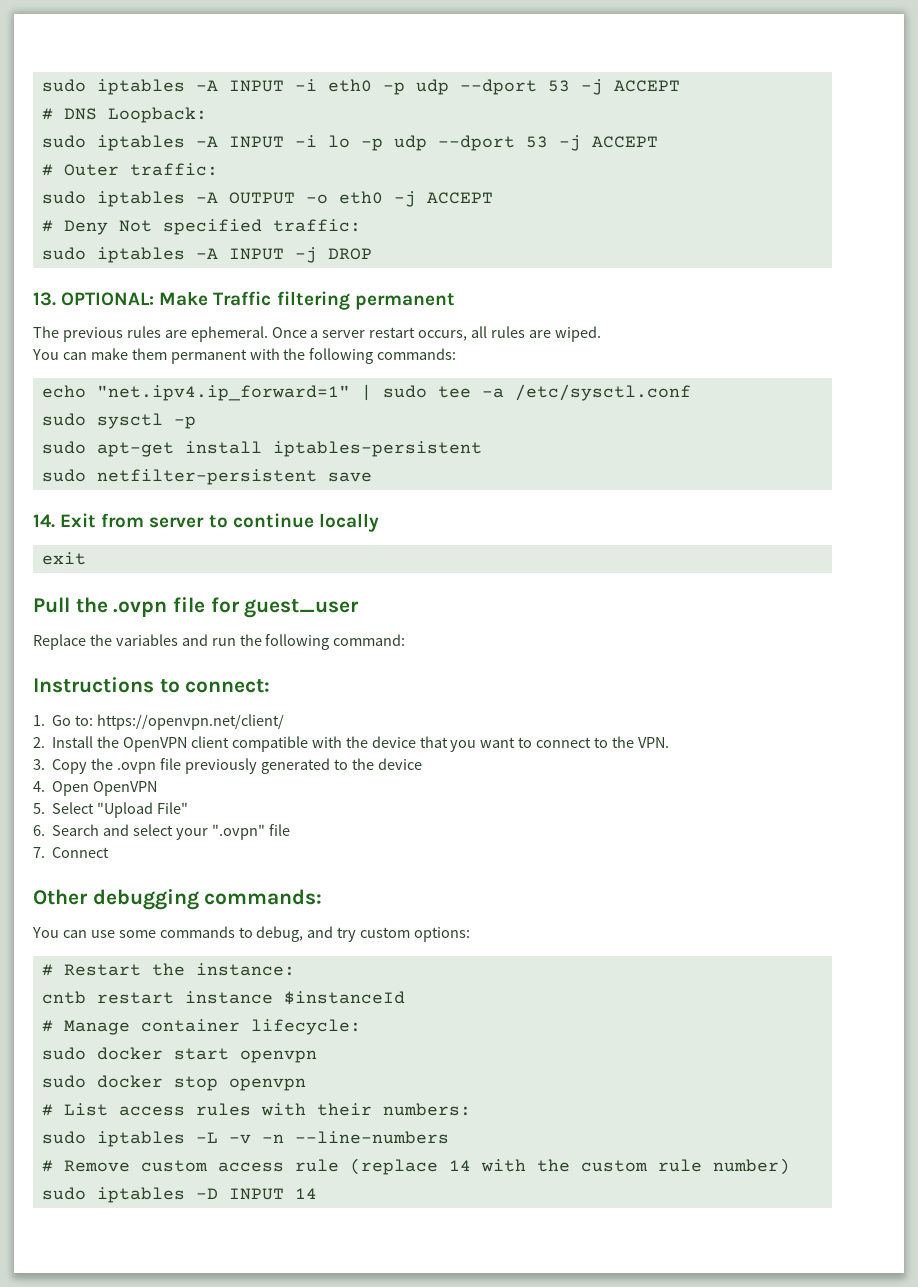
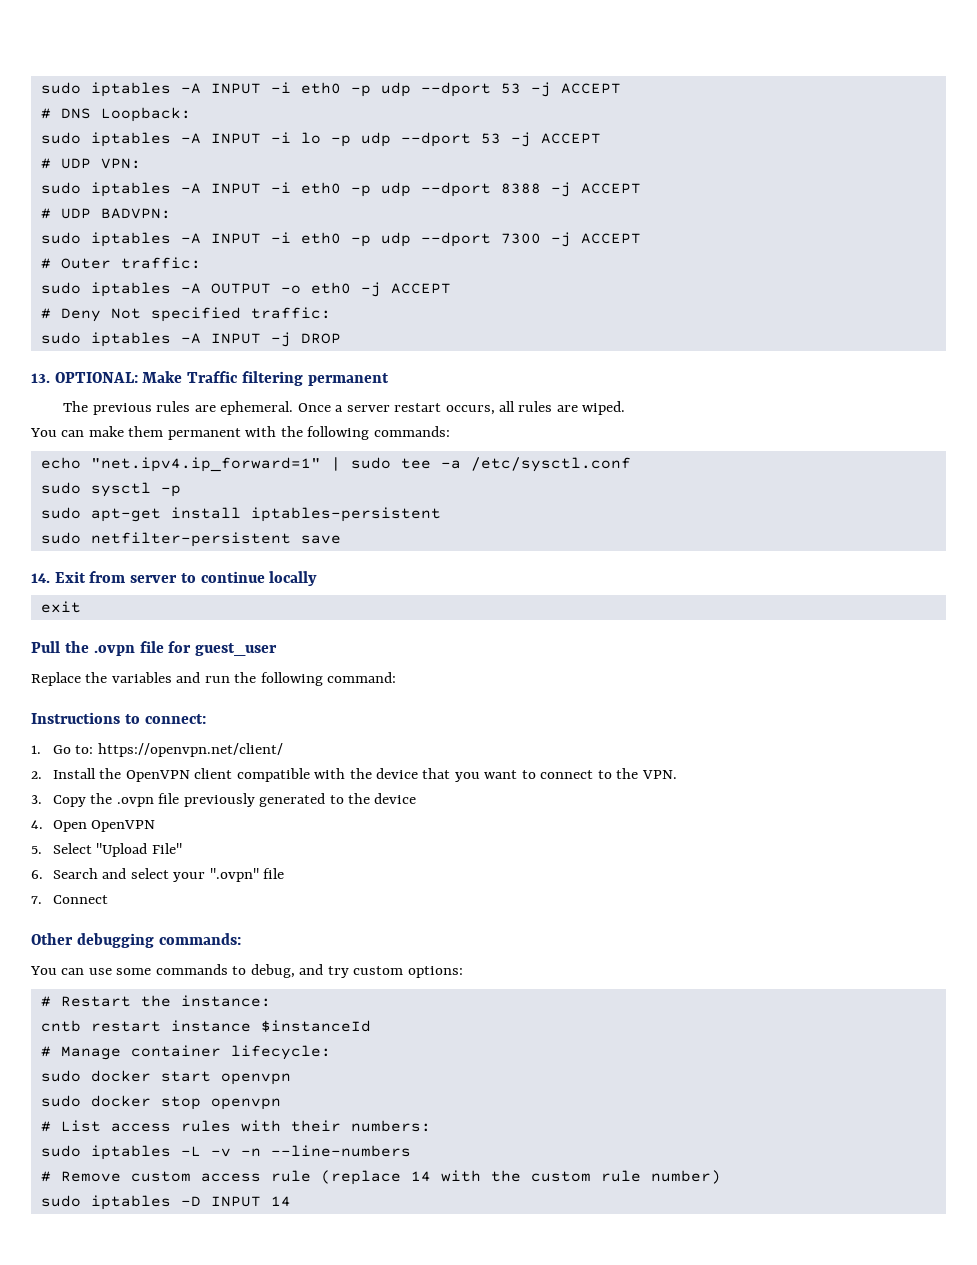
(658, 142) none -> [40,158,141,169] [40,182,641,197] [40,208,171,219] [40,232,641,247] // # UDP VPN: // sudo iptables -A INPUT -i eth0 -p udp --dport 8388 -j ACCEPT // # UDP BADVPN: // sudo iptables -A INPUT -i eth0 -p udp --dport 7300 -j ACCEPT

